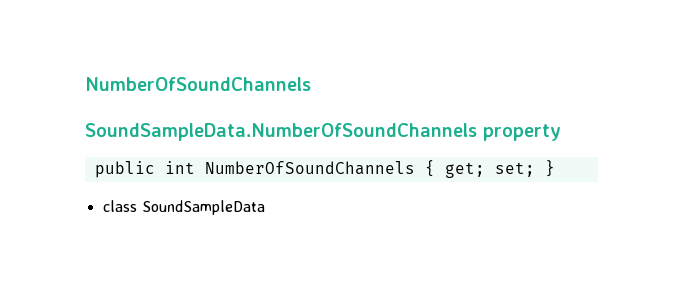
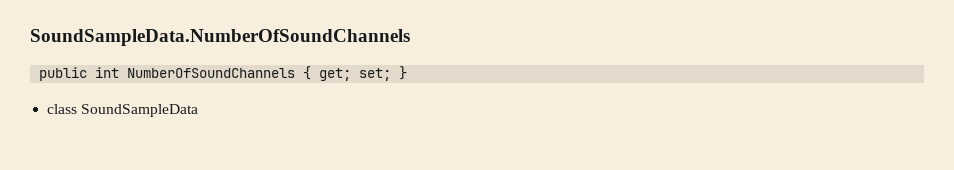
[85,77,311,91] NumberOfSoundChannels // -> (30, 37) none
[483,124,561,141] property -> (410, 37) none

